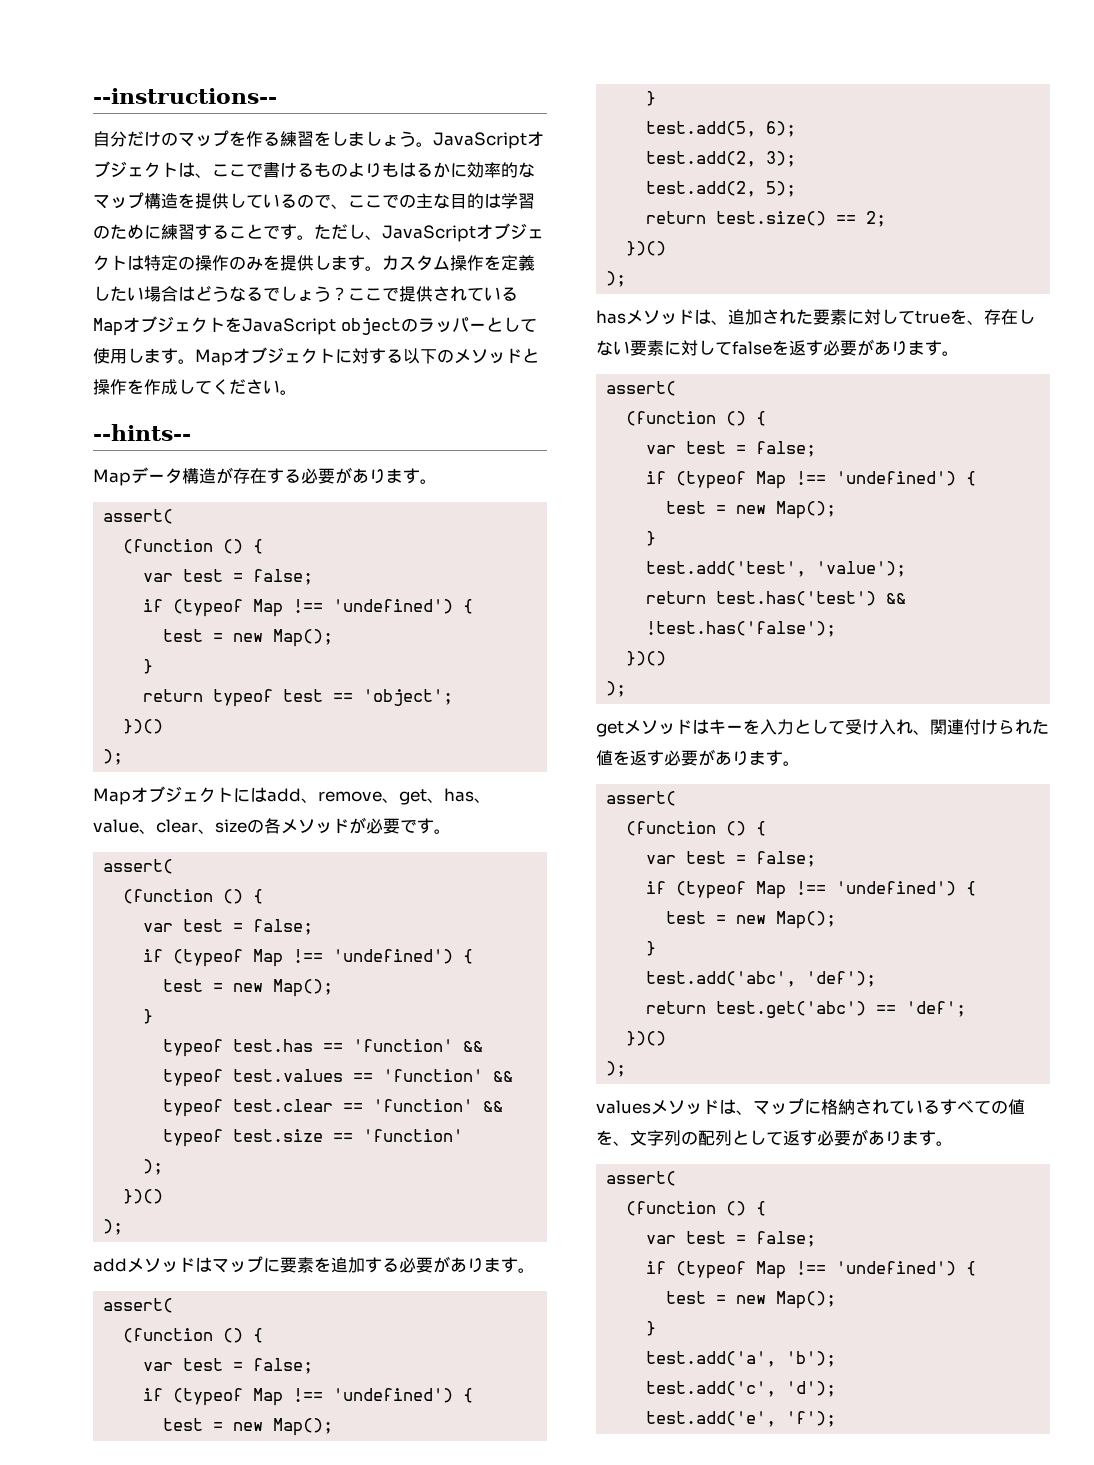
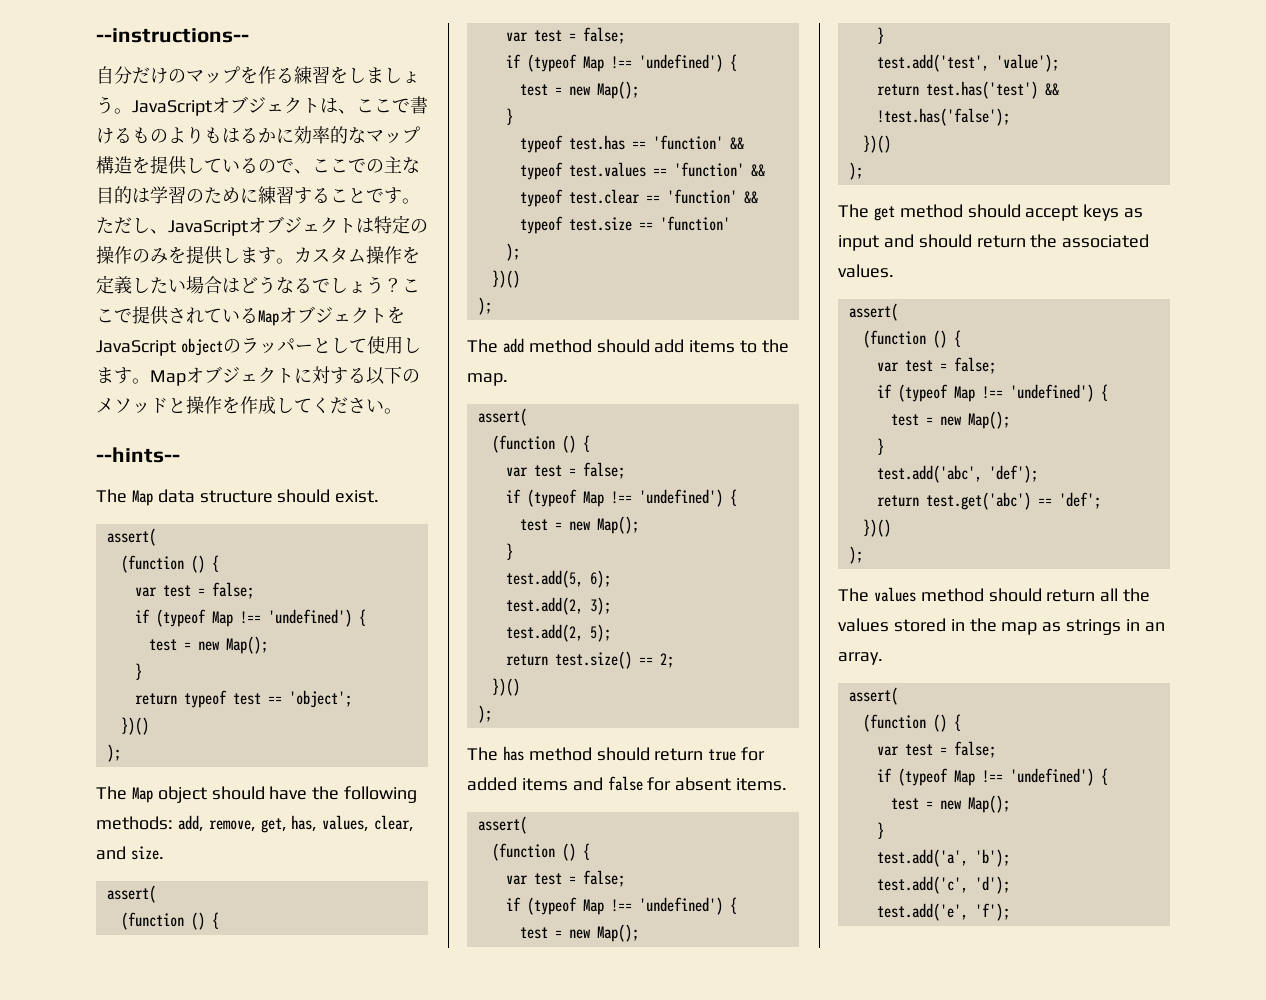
[93,467,437,486] Mapデータ構造が存在する必要があります。 -> [96,489,380,506] The Map data structure should exist.
[93,786,491,805] [93,817,451,834] Mapオブジェクトにはadd、remove、get、has、value、clear、sizeの各メソッドが必要です。 -> [96,786,418,803] [96,815,415,833] [96,846,164,860] The Map object should have the following methods: add, remove, get, has, values, clear, and size.
[93,1256,535,1273] addメソッドはマップに要素を追加する必要があります。 -> [467,338,790,353] [467,373,508,386] The add method should add items to the map.
[596,309,1035,325] [596,339,959,356] hasメソッドは、追加された要素に対してtrueを、存在しない要素に対してfalseを返す必要があります。 -> [467,746,766,761] [467,776,788,791] The has method should return true for added items and false for absent items.
[596,719,1049,737] [596,749,800,766] getメソッドはキーを入力として受け入れ、関連付けられた値を返す必要があります。 -> [838,204,1144,221] [838,234,1150,251] [838,264,894,278] The get method should accept keys as input and should return the associated values.
[596,1098,1025,1115] [596,1129,953,1146] valuesメソッドは、マップに格納されているすべての値を、文字列の配列として返す必要があります。 -> [838,587,1151,602] [838,618,1165,635] [838,652,883,665] The values method should return all the values stored in the map as strings in an array.

